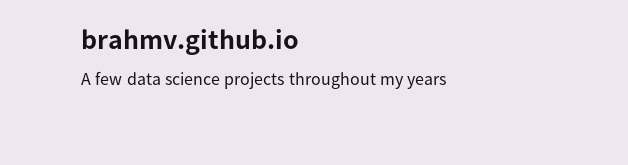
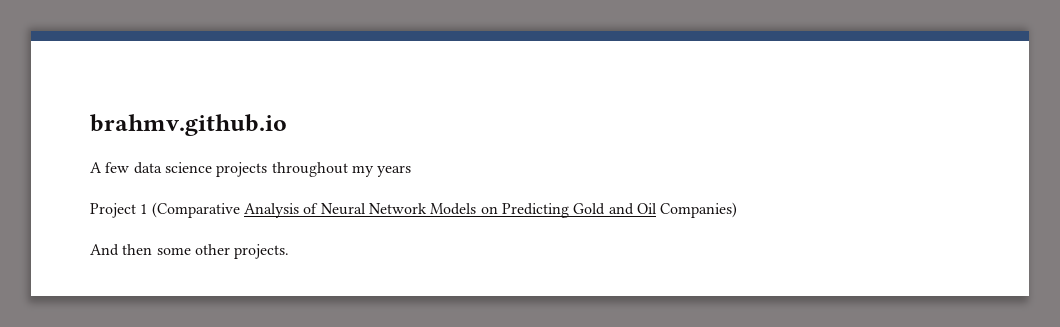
(447, 82) none -> [90,202,738,218] [90,244,290,259] // Project 1 (Comparative Analysis of Neural Network Models on Predicting Gold and Oil Companies) // And then some other projects.

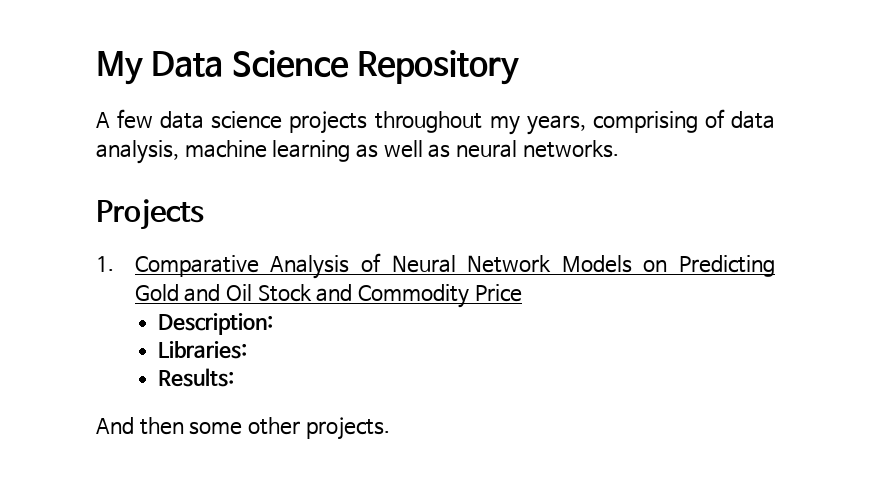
[90,114,287,136] brahmv.github.io -> [96,50,519,85] My Data Science Repository
[377,165,412,177] [90,202,240,218] years // Project 1 (Comparative -> [526,109,776,135] [96,140,619,164] [96,199,204,230] [96,255,259,277] years, comprising of data analysis, machine learning as well as neural networks. // Projects // 1. Comparative
[660,202,738,218] Companies) -> [257,284,522,308] [157,313,273,335] [157,341,247,359] [157,368,234,387] Stock and Commodity Price // Description: // Libraries: // Results:

